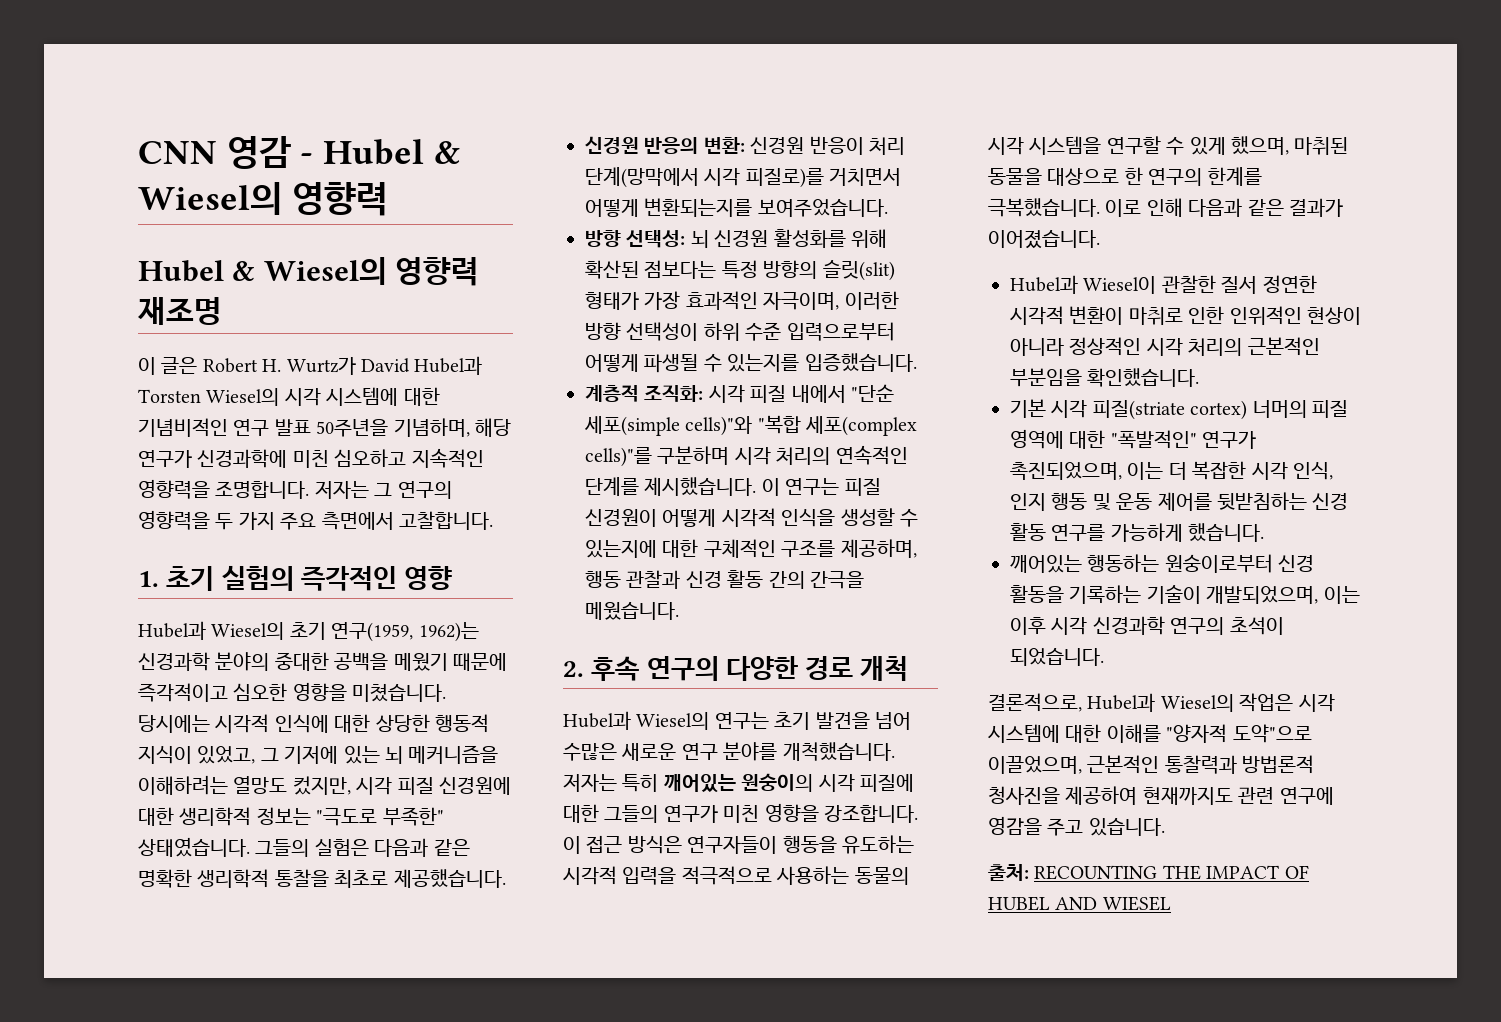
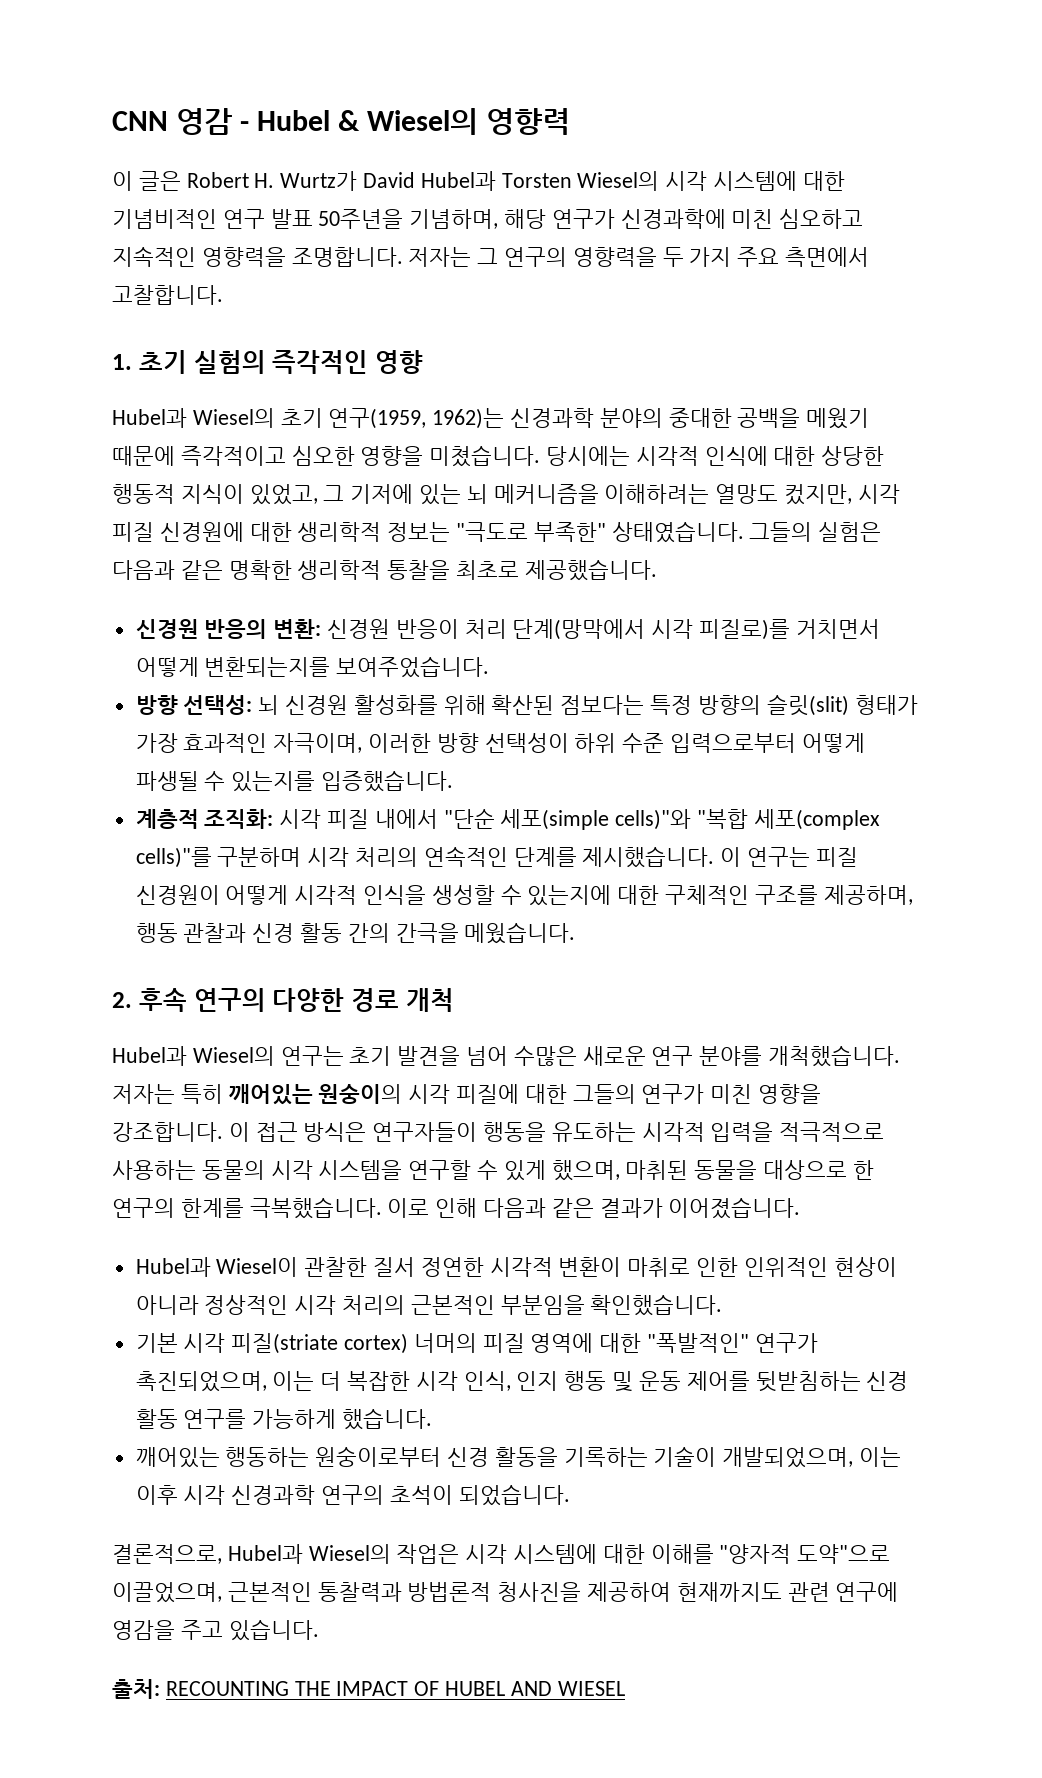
[138,257,480,286] [138,297,222,325] // Hubel & Wiesel의 영향력 재조명 -> (570, 121) none

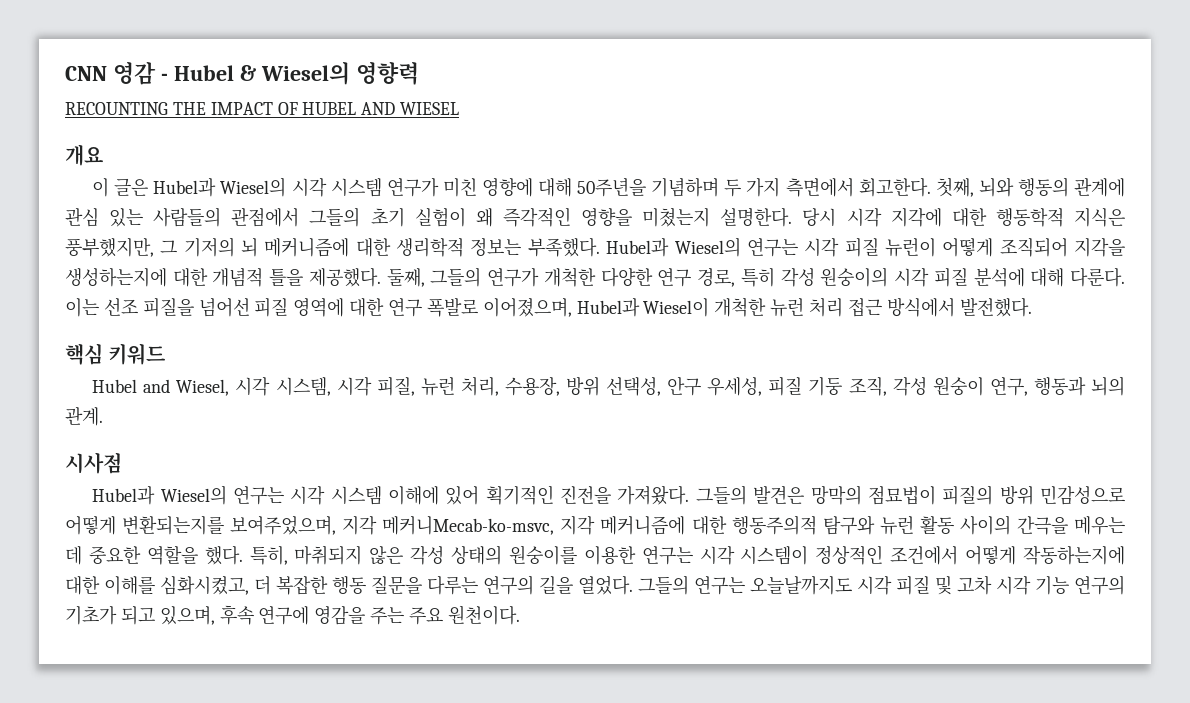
[112,171,845,191] [112,209,864,229] [112,246,870,267] [112,285,223,305] [112,350,423,374] [112,408,870,429] [112,445,885,467] [112,484,900,505] [112,521,882,543] [112,559,657,581] [135,619,880,640] [135,656,490,678] [135,694,918,716] [135,733,865,753] [135,770,454,792] [135,808,880,830] [135,846,858,868] [135,885,913,906] [135,922,576,944] [112,988,454,1012] [112,1045,901,1067] [112,1084,822,1105] [112,1122,885,1142] [112,1160,874,1181] [112,1197,801,1219] [135,1257,897,1277] [135,1294,723,1316] [135,1333,818,1354] [135,1371,909,1392] [135,1408,433,1430] [135,1446,902,1468] [135,1484,570,1506] [112,1544,891,1564] [112,1582,899,1603] [112,1619,319,1641] [112,1679,160,1699] 이 글은 Robert H. Wurtz가 David Hubel과 Torsten Wiesel의 시각 시스템에 대한 기념비적인 연구 발표 50주년을 기념하며, 해당 연구가 신경과학에 미친 심오하고 지속적인 영향력을 조명합니다. 저자는 그 연구의 영향력을 두 가지 주요 측면에서 고찰합니다. // 1. 초기 실험의 즉각적인 영향 // Hubel과 Wiesel의 초기 연구(1959, 1962)는 신경과학 분야의 중대한 공백을 메웠기 때문에 즉각적이고 심오한 영향을 미쳤습니다. 당시에는 시각적 인식에 대한 상당한 행동적 지식이 있었고, 그 기저에 있는 뇌 메커니즘을 이해하려는 열망도 컸지만, 시각 피질 신경원에 대한 생리학적 정보는 "극도로 부족한" 상태였습니다. 그들의 실험은 다음과 같은 명확한 생리학적 통찰을 최초로 제공했습니다. // 신경원 반응의 변환: 신경원 반응이 처리 단계(망막에서 시각 피질로)를 거치면서 어떻게 변환되는지를 보여주었습니다. // 방향 선택성: 뇌 신경원 활성화를 위해 확산된 점보다는 특정 방향의 슬릿(slit) 형태가 가장 효과적인 자극이며, 이러한 방향 선택성이 하위 수준 입력으로부터 어떻게 파생될 수 있는지를 입증했습니다. // 계층적 조직화: 시각 피질 내에서 "단순 세포(simple cells)"와 "복합 세포(complex cells)"를 구분하며 시각 처리의 연속적인 단계를 제시했습니다. 이 연구는 피질 신경원이 어떻게 시각적 인식을 생성할 수 있는지에 대한 구체적인 구조를 제공하며, 행동 관찰과 신경 활동 간의 간극을 메웠습니다. // 2. 후속 연구의 다양한 경로 개척 // Hubel과 Wiesel의 연구는 초기 발견을 넘어 수많은 새로운 연구 분야를 개척했습니다. 저자는 특히 깨어있는 원숭이의 시각 피질에 대한 그들의 연구가 미친 영향을 강조합니다. 이 접근 방식은 연구자들이 행동을 유도하는 시각적 입력을 적극적으로 사용하는 동물의 시각 시스템을 연구할 수 있게 했으며, 마취된 동물을 대상으로 한 연구의 한계를 극복했습니다. 이로 인해 다음과 같은 결과가 이어졌습니다. // Hubel과 Wiesel이 관찰한 질서 정연한 시각적 변환이 마취로 인한 인위적인 현상이 아니라 정상적인 시각 처리의 근본적인 부분임을 확인했습니다. // 기본 시각 피질(striate cortex) 너머의 피질 영역에 대한 "폭발적인" 연구가 촉진되었으며, 이는 더 복잡한 시각 인식, 인지 행동 및 운동 제어를 뒷받침하는 신경 활동 연구를 가능하게 했습니다. // 깨어있는 행동하는 원숭이로부터 신경 활동을 기록하는 기술이 개발되었으며, 이는 이후 시각 신경과학 연구의 초석이 되었습니다. // 결론적으로, Hubel과 Wiesel의 작업은 시각 시스템에 대한 이해를 "양자적 도약"으로 이끌었으며, 근본적인 통찰력과 방법론적 청사진을 제공하여 현재까지도 관련 연구에 영감을 주고 있습니다. // 출처: -> (419, 73) none
(625, 1688) none -> [65,144,103,166] [92,177,1126,197] [65,207,1125,227] [65,237,1126,257] [65,267,1125,287] [65,297,1032,317] [65,343,166,365] [92,376,1126,396] [65,407,103,426] [65,452,122,474] [92,485,1126,505] [65,515,1125,535] [65,545,1125,565] [65,575,1125,595] [65,605,520,625] // 개요 // 이 글은 Hubel과 Wiesel의 시각 시스템 연구가 미친 영향에 대해 50주년을 기념하며 두 가지 측면에서 회고한다. 첫째, 뇌와 행동의 관계에 관심 있는 사람들의 관점에서 그들의 초기 실험이 왜 즉각적인 영향을 미쳤는지 설명한다. 당시 시각 지각에 대한 행동학적 지식은 풍부했지만, 그 기저의 뇌 메커니즘에 대한 생리학적 정보는 부족했다. Hubel과 Wiesel의 연구는 시각 피질 뉴런이 어떻게 조직되어 지각을 생성하는지에 대한 개념적 틀을 제공했다. 둘째, 그들의 연구가 개척한 다양한 연구 경로, 특히 각성 원숭이의 시각 피질 분석에 대해 다룬다. 이는 선조 피질을 넘어선 피질 영역에 대한 연구 폭발로 이어졌으며, Hubel과 Wiesel이 개척한 뉴런 처리 접근 방식에서 발전했다. // 핵심 키워드 // Hubel and Wiesel, 시각 시스템, 시각 피질, 뉴런 처리, 수용장, 방위 선택성, 안구 우세성, 피질 기둥 조직, 각성 원숭이 연구, 행동과 뇌의 관계. // 시사점 // Hubel과 Wiesel의 연구는 시각 시스템 이해에 있어 획기적인 진전을 가져왔다. 그들의 발견은 망막의 점묘법이 피질의 방위 민감성으로 어떻게 변환되는지를 보여주었으며, 지각 메커니Mecab-ko-msvc, 지각 메커니즘에 대한 행동주의적 탐구와 뉴런 활동 사이의 간극을 메우는 데 중요한 역할을 했다. 특히, 마취되지 않은 각성 상태의 원숭이를 이용한 연구는 시각 시스템이 정상적인 조건에서 어떻게 작동하는지에 대한 이해를 심화시켰고, 더 복잡한 행동 질문을 다루는 연구의 길을 열었다. 그들의 연구는 오늘날까지도 시각 피질 및 고차 시각 기능 연구의 기초가 되고 있으며, 후속 연구에 영감을 주는 주요 원천이다.

